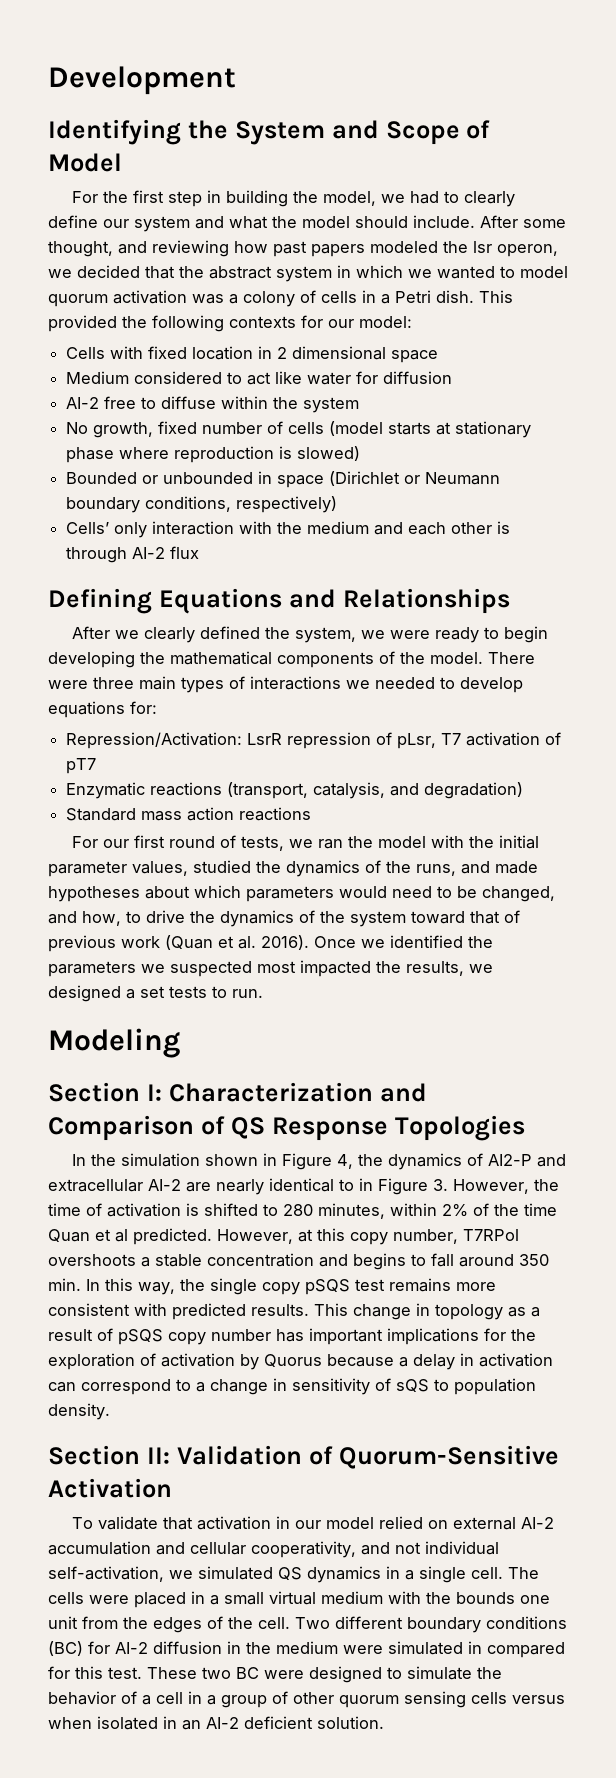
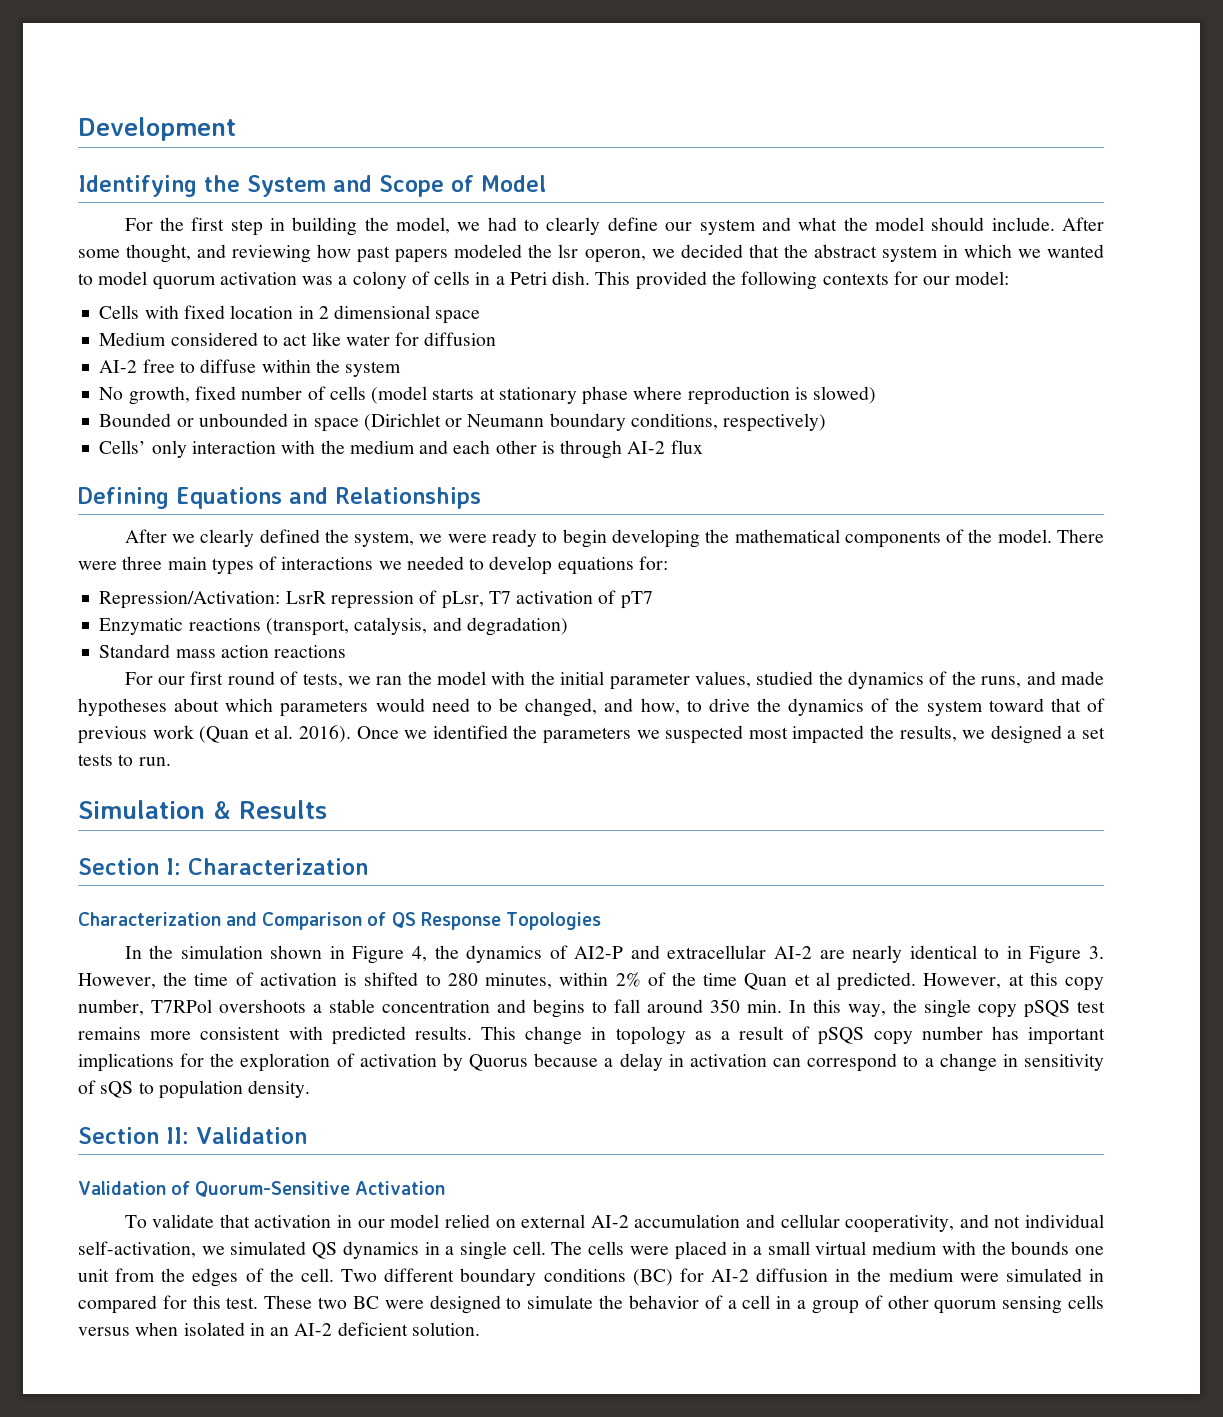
[48,1028,180,1058] Modeling -> [78,800,327,819] Simulation & Results
(373, 1092) none -> [78,912,221,926] // Characterization
(302, 1455) none -> [78,1181,166,1195] // Validation

